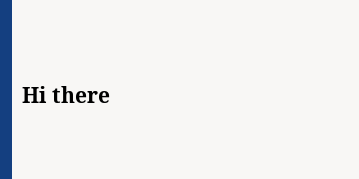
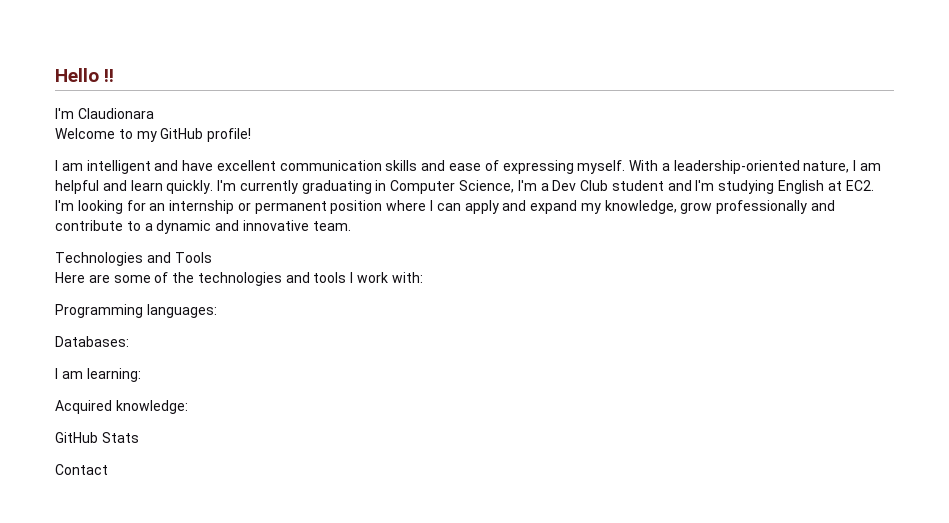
[22,86,110,103] Hi there -> [55,68,115,82] [55,108,154,119] [55,128,252,142] [55,160,882,174] [55,180,874,194] [55,200,836,214] [55,220,351,234] [55,252,212,266] [55,272,423,286] [55,304,217,318] [55,336,129,347] [55,368,141,382] [55,400,188,414] [55,432,139,443] [55,464,108,475] Hello !! // I'm Claudionara // Welcome to my GitHub profile! // I am intelligent and have excellent communication skills and ease of expressing myself. With a leadership-oriented nature, I am helpful and learn quickly. I'm currently graduating in Computer Science, I'm a Dev Club student and I'm studying English at EC2. I'm looking for an internship or permanent position where I can apply and expand my knowledge, grow professionally and contribute to a dynamic and innovative team. // Technologies and Tools // Here are some of the technologies and tools I work with: // Programming languages: // Databases: // I am learning: // Acquired knowledge: // GitHub Stats // Contact

